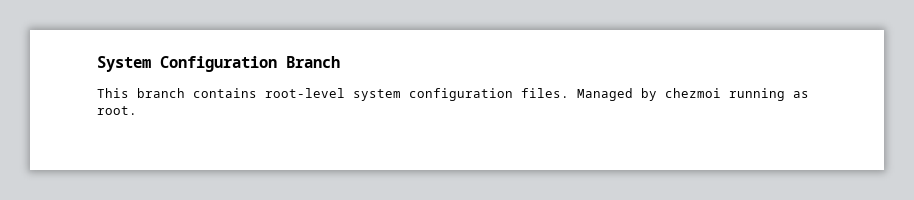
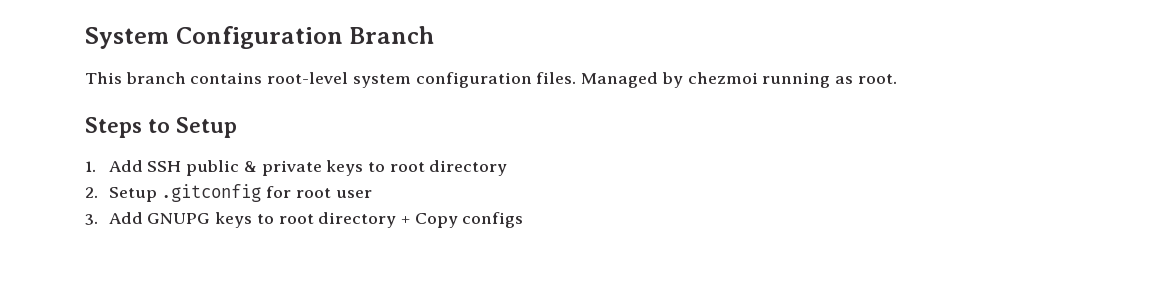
(137, 110) none -> [85,117,237,138] [85,160,508,176] [85,184,372,202] [85,212,524,228] // Steps to Setup // 1. Add SSH public & private keys to root directory // 2. Setup .gitconfig for root user // 3. Add GNUPG keys to root directory + Copy configs

